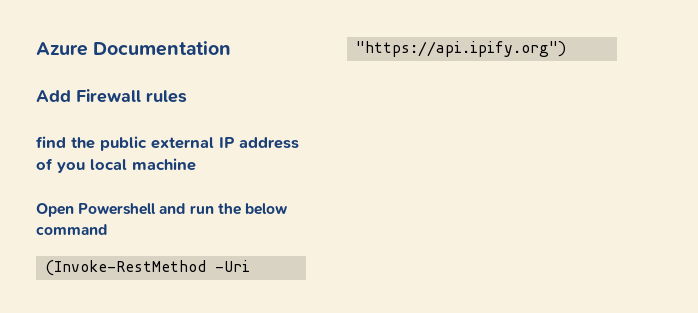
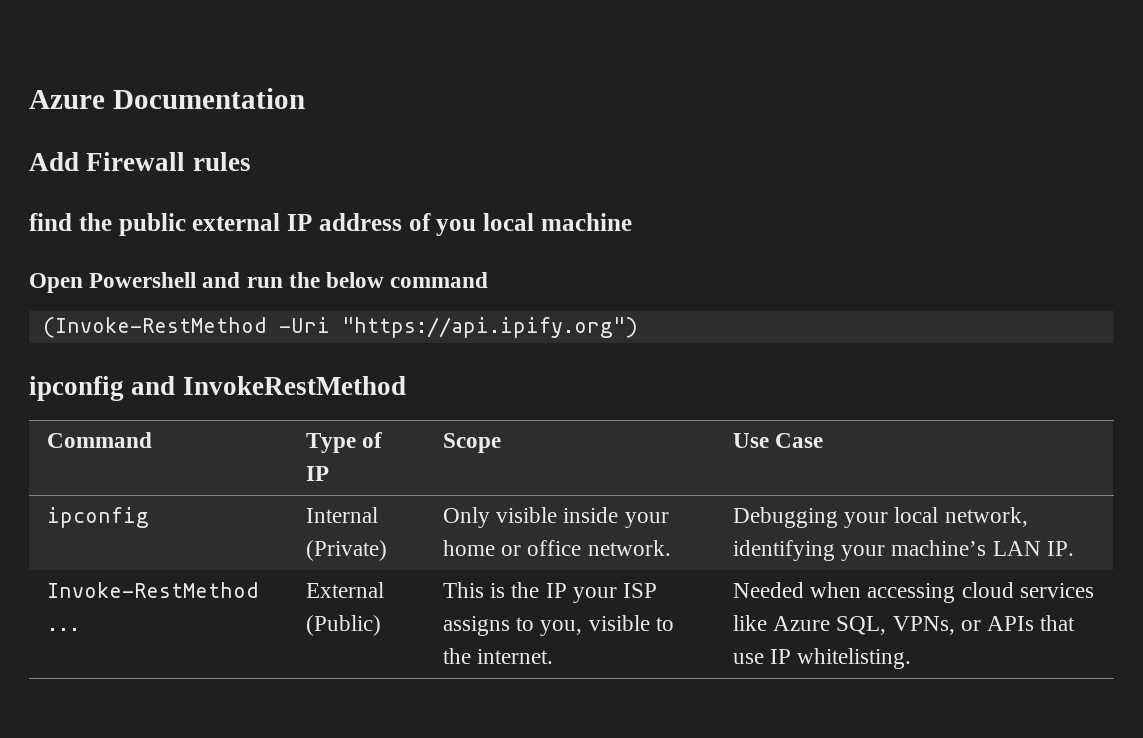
(567, 49) none -> [29,376,406,401] [47,432,153,448] [306,432,383,453] [306,466,330,481] [443,433,502,453] [733,433,824,448] [47,507,150,528] [306,507,379,523] [306,540,388,561] [443,507,669,528] [443,540,671,556] [733,507,1028,528] [733,540,1074,561] [47,582,260,598] [47,628,81,631] [306,582,385,598] [306,615,382,636] [443,582,658,603] [443,615,674,636] [443,648,554,664] [733,582,1094,603] [733,615,1076,635] [733,648,912,669] // ipconfig and InvokeRestMethod // Command | Type of IP | Scope | Use Case // ipconfig | Internal (Private) | Only visible inside your home or office network. | Debugging your local network, identifying your machine’s LAN IP. // Invoke-RestMethod ... | External (Public) | This is the IP your ISP assigns to you, visible to the internet. | Needed when accessing cloud services like Azure SQL, VPNs, or APIs that use IP whitelisting.

